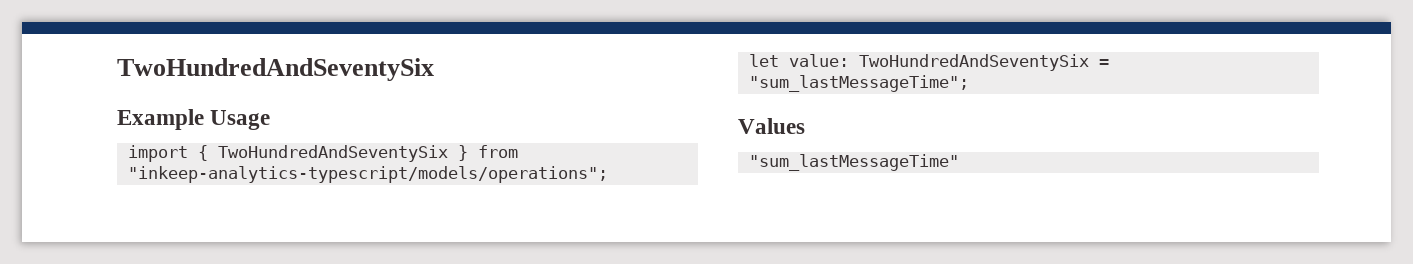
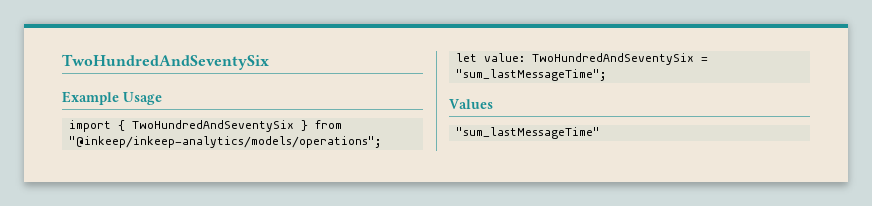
[128,166,609,183] "inkeep-analytics-typescript/models/operations"; -> [68,136,381,148] "@inkeep/inkeep-analytics/models/operations";

